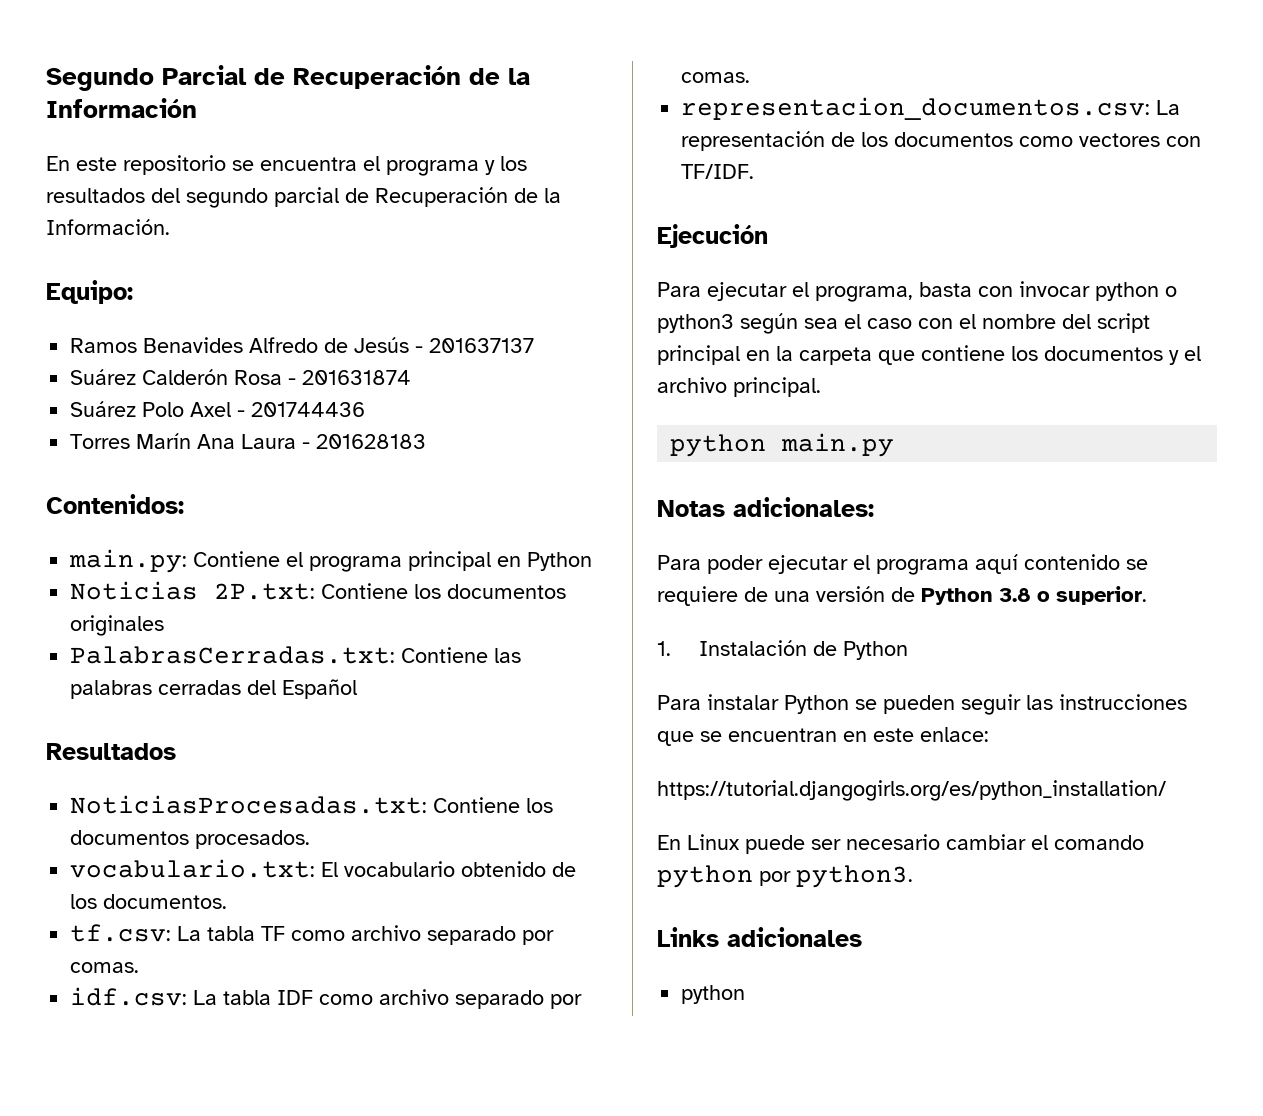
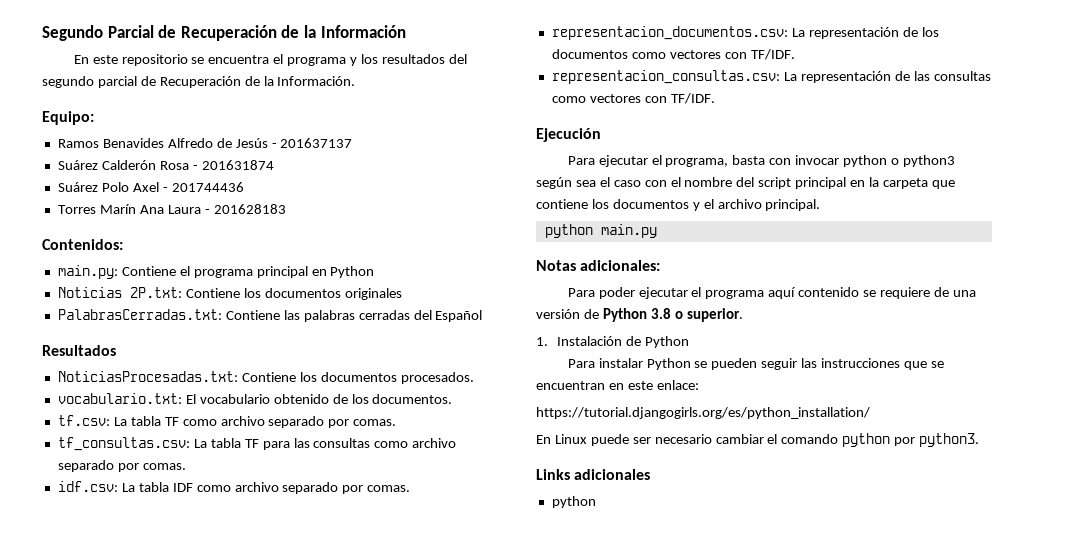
(140, 967) none -> [57,437,457,451] [57,460,186,472] // tf_consultas.csv: La tabla TF para las consultas como archivo separado por comas.
(755, 171) none -> [551,70,991,84] [551,93,715,104] // representacion_consultas.csv: La representación de las consultas como vectores con TF/IDF.

